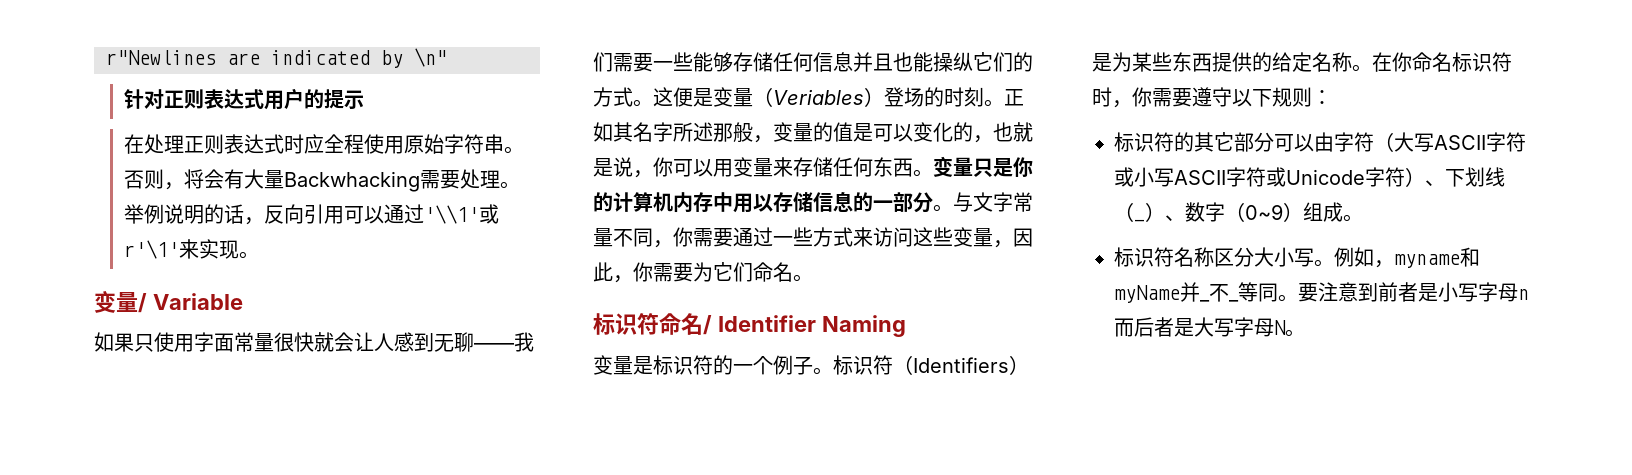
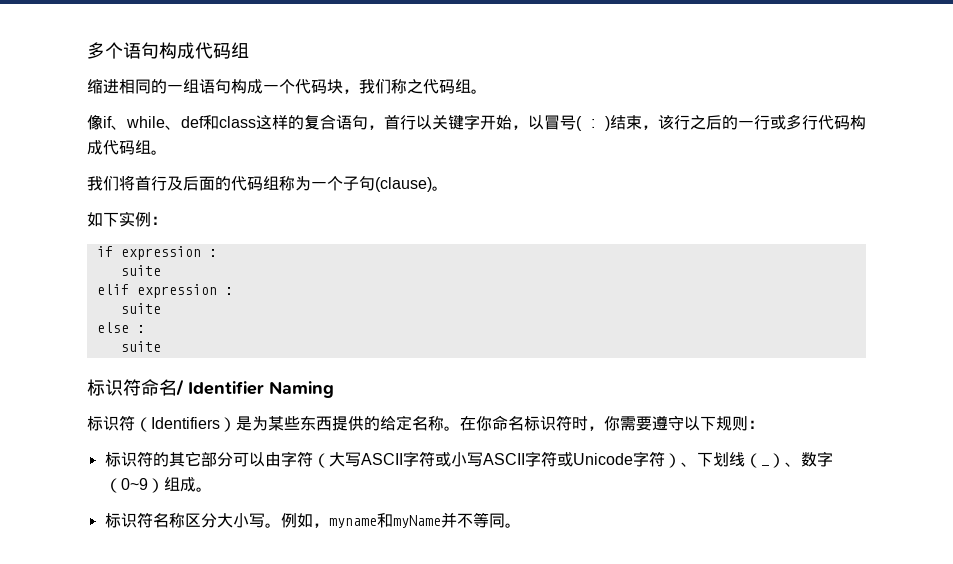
[106,48,447,68] [124,88,365,110] [124,134,525,154] [124,169,521,192] [124,204,500,225] [124,239,260,259] [94,290,243,313] [94,332,534,352] [593,52,1033,72] [593,87,1024,107] [593,122,1033,143] [593,156,1033,178] [593,191,1033,213] [593,227,1033,248] [593,262,813,283] r"Newlines are indicated by \n" // 针对正则表达式用户的提示 // 在处理正则表达式时应全程使用原始字符串。否则，将会有大量Backwhacking需要处理。举例说明的话，反向引用可以通过'\\1'或r'\1'来实现。 // 变量/ Variable // 如果只使用字面常量很快就会让人感到无聊——我们需要一些能够存储任何信息并且也能操纵它们的方式。这便是变量（Veriables）登场的时刻。正如其名字所述那般，变量的值是可以变化的，也就是说，你可以用变量来存储任何东西。变量只是你的计算机内存中用以存储信息的一部分。与文字常量不同，你需要通过一些方式来访问这些变量，因此，你需要为它们命名。 -> [87,42,249,59] [87,79,487,94] [87,114,866,131] [87,140,167,155] [87,175,448,192] [87,211,167,227] [96,246,217,260] [120,265,161,276] [96,284,233,298] [120,303,161,314] [96,322,145,333] [120,341,161,352] 多个语句构成代码组 // 缩进相同的一组语句构成一个代码块，我们称之代码组。 // 像if、while、def和class这样的复合语句，首行以关键字开始，以冒号( : )结束，该行之后的一行或多行代码构成代码组。 // 我们将首行及后面的代码组称为一个子句(clause)。 // 如下实例： // if expression : // suite // elif expression : // suite // else : // suite
[593,355,833,375] 变量是标识符的一个例子。 -> (334, 389) none
[1200,282,1529,302] [1114,317,1286,337] _不_等同。要注意到前者是小写字母n而后者是大写字母N -> [456,512,505,528] 不等同

